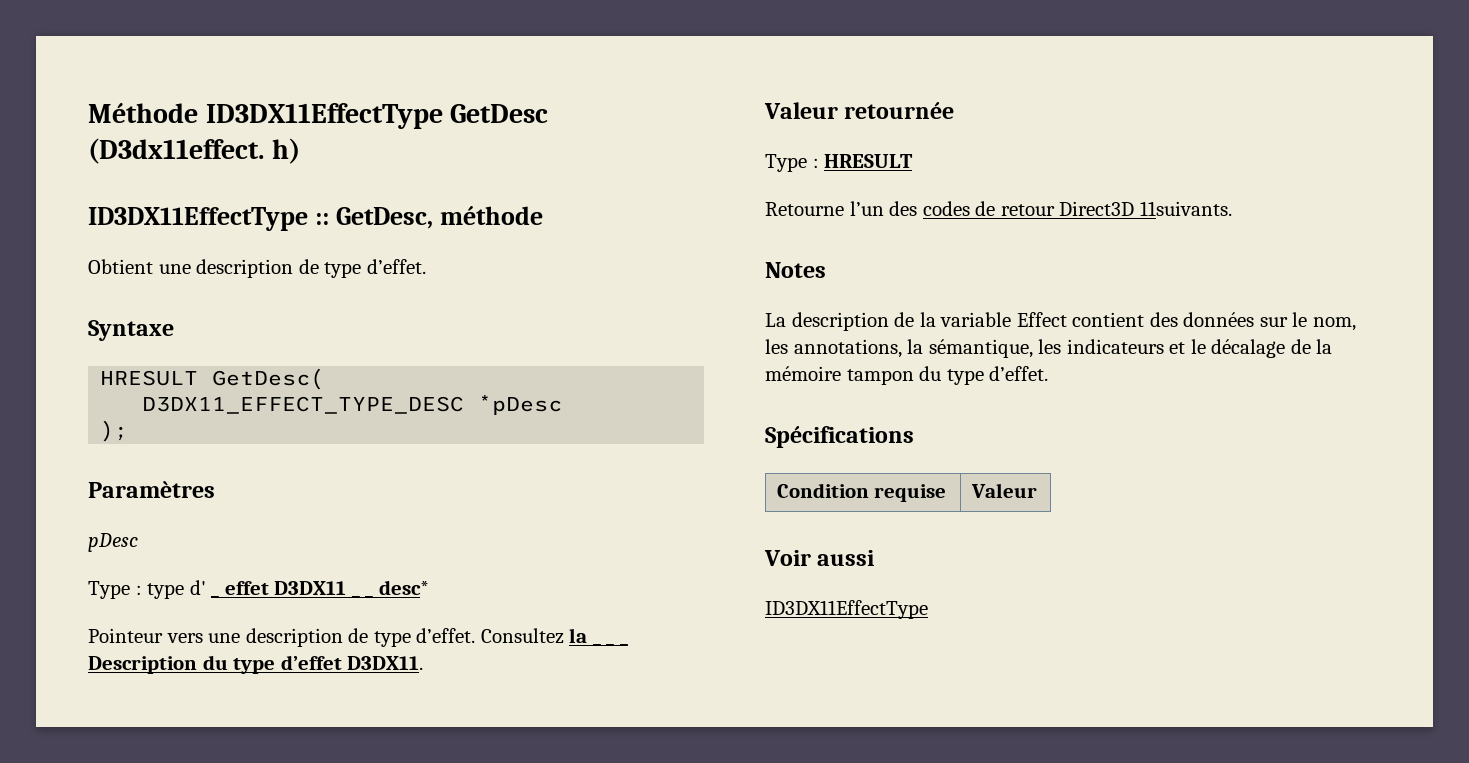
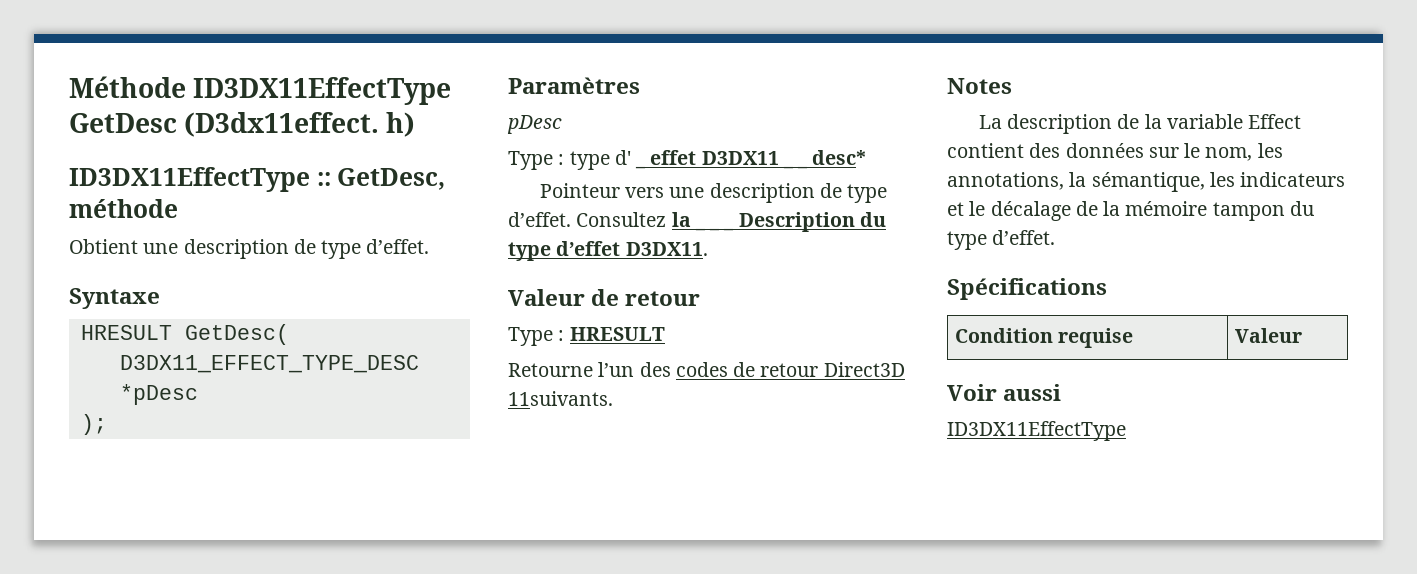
[844,102,955,119] retournée -> [591,289,701,306] de retour

